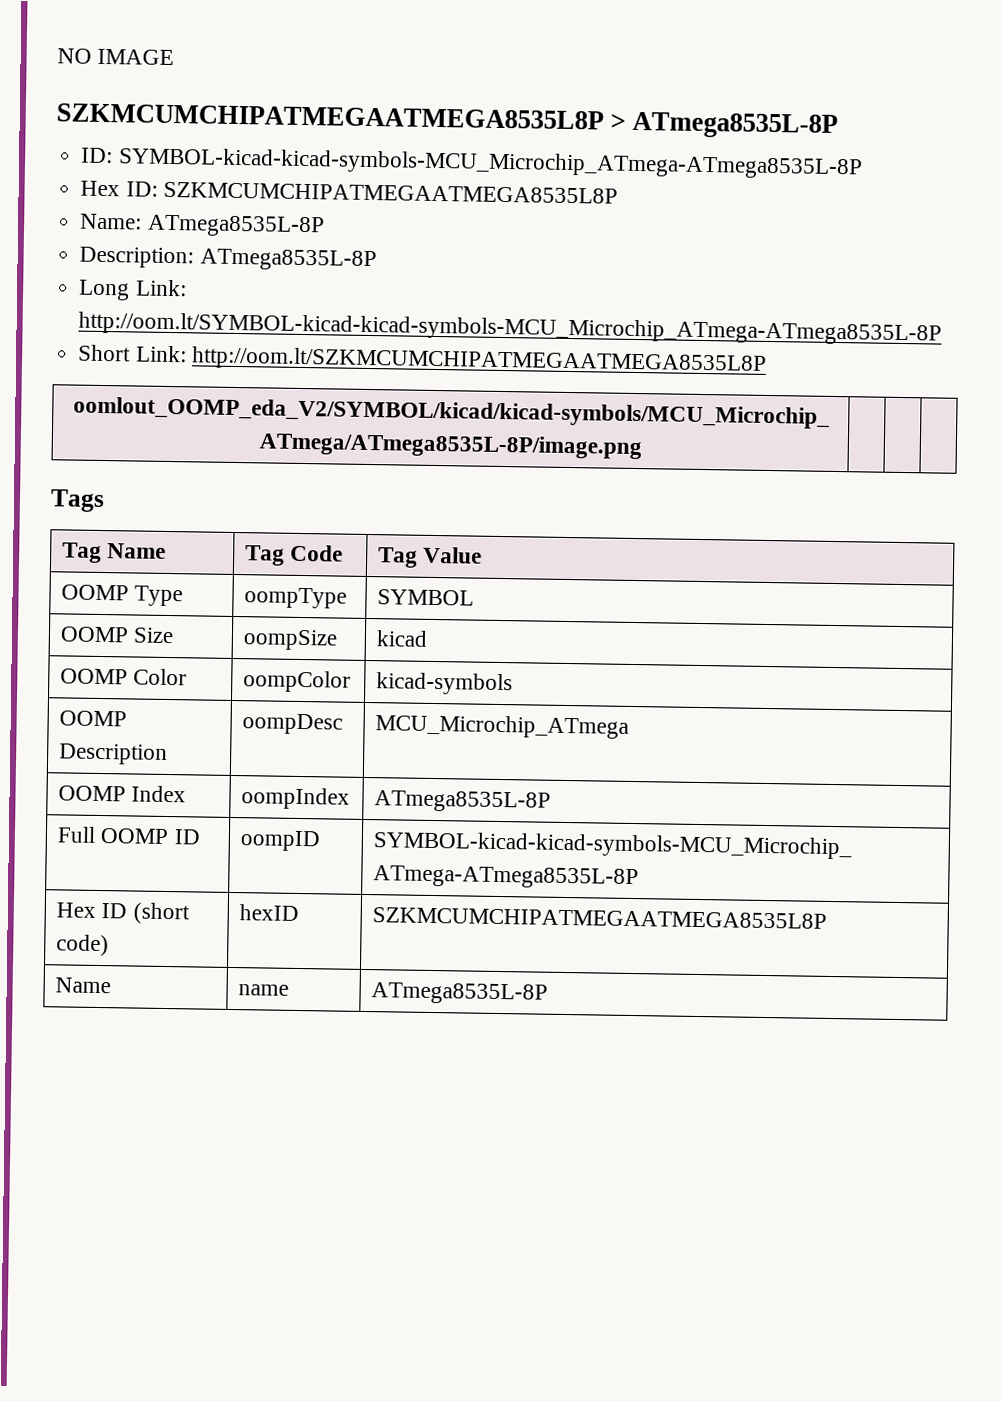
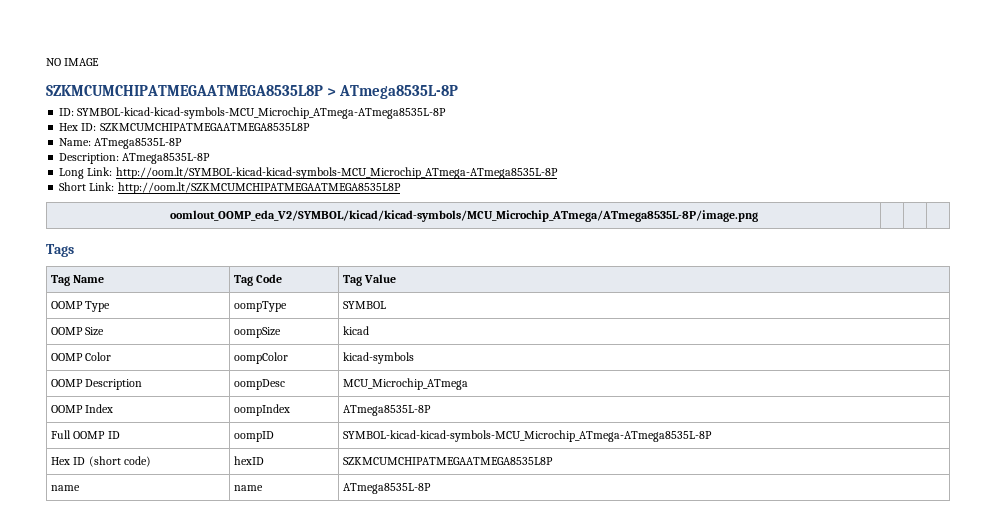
[55,977,112,994] Name -> [51,485,81,491] name

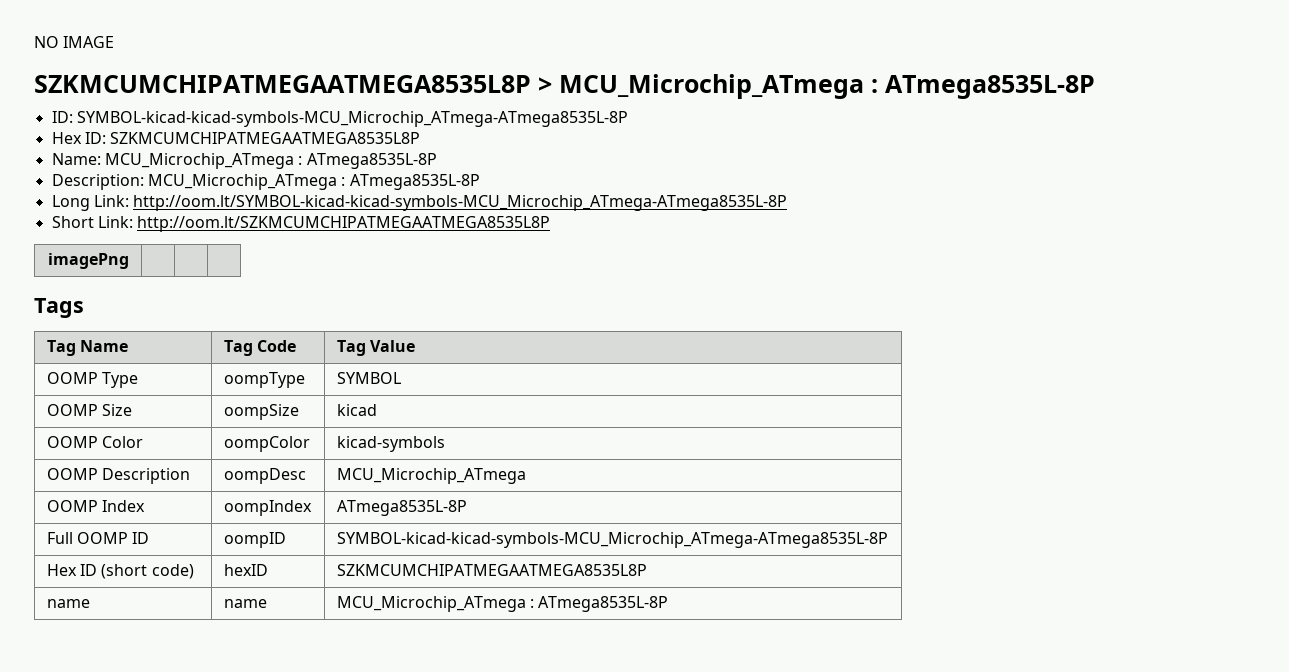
(337, 92) none -> [559,74,878,99] MCU_Microchip_ATmega :
(92, 142) none -> [104,153,303,169] MCU_Microchip_ATmega :
(120, 158) none -> [147,174,346,190] MCU_Microchip_ATmega :
[169,210,758,222] oomlout_OOMP_eda_V2/SYMBOL/kicad/kicad-symbols/MCU_Microchip_ATmega/ATmega8535L-8P/image.png -> [47,253,129,269] imagePng
(264, 488) none -> [336,596,534,612] MCU_Microchip_ATmega :

